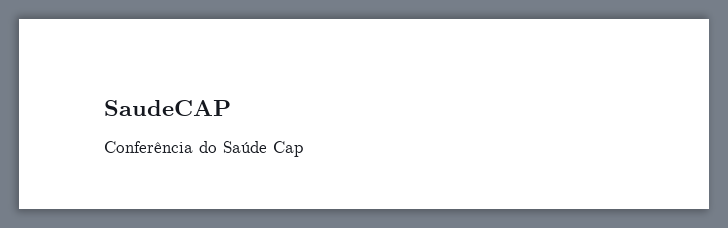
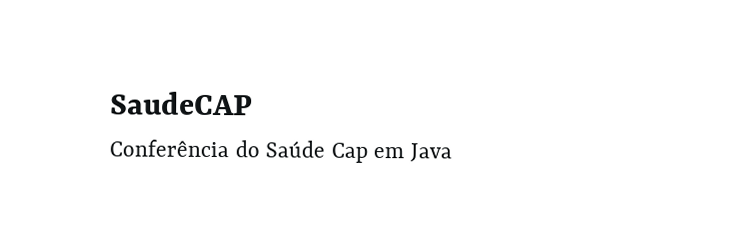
(303, 149) none -> [373,143,453,163] em Java

